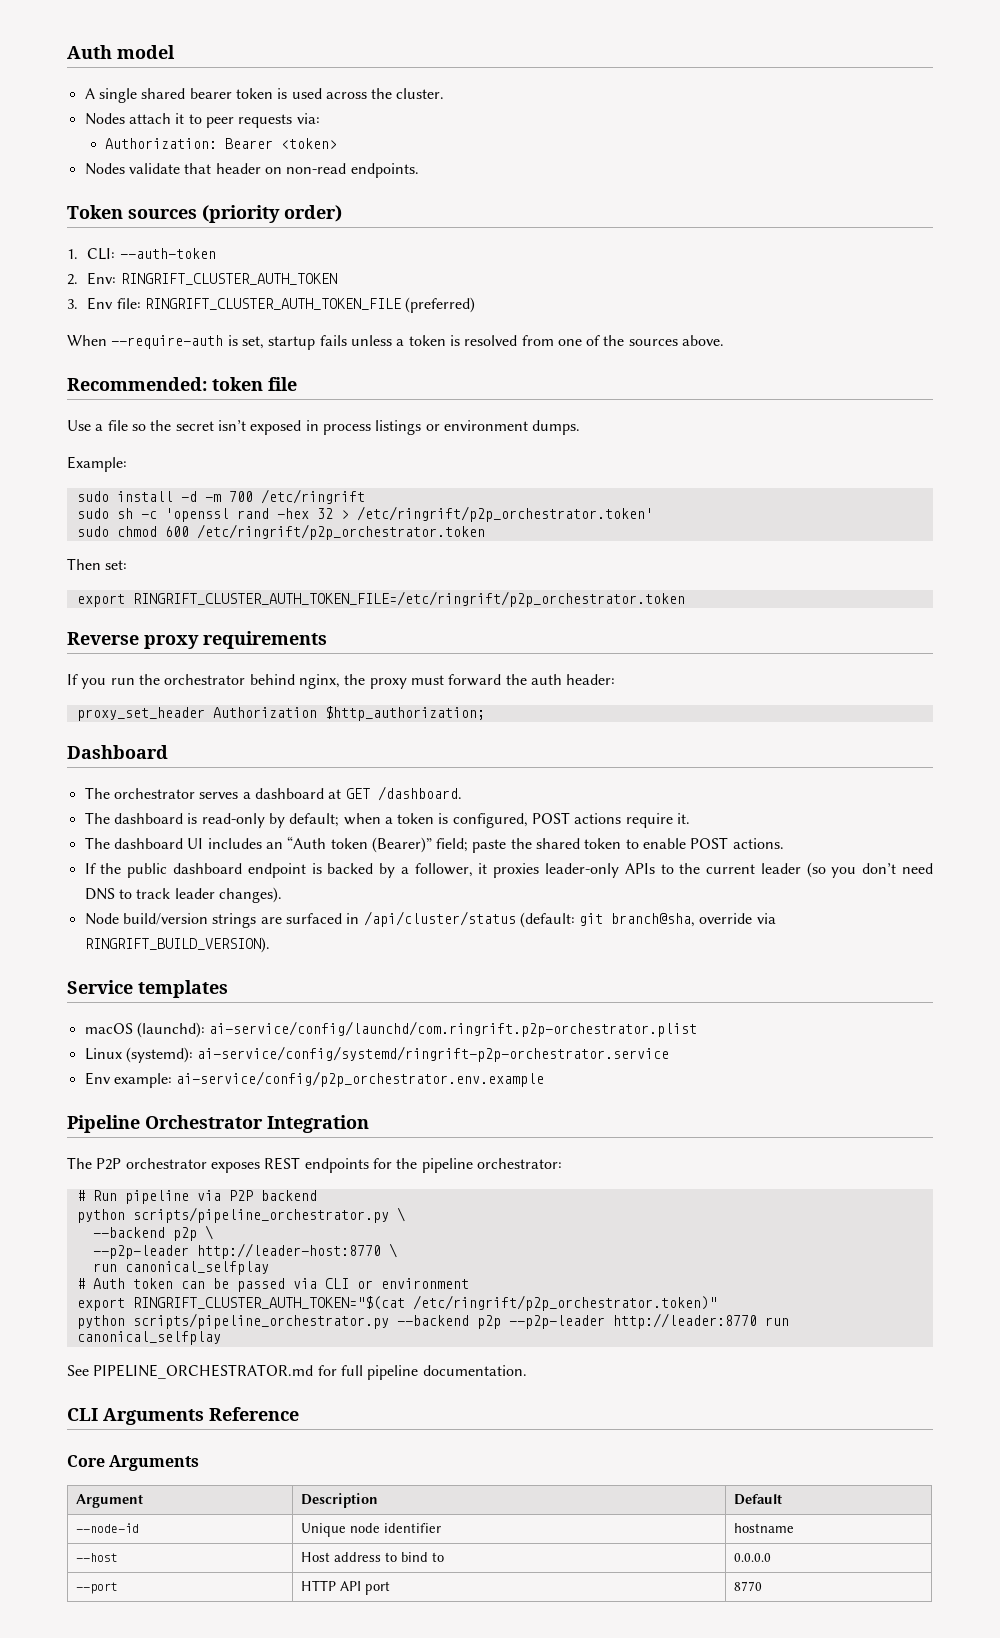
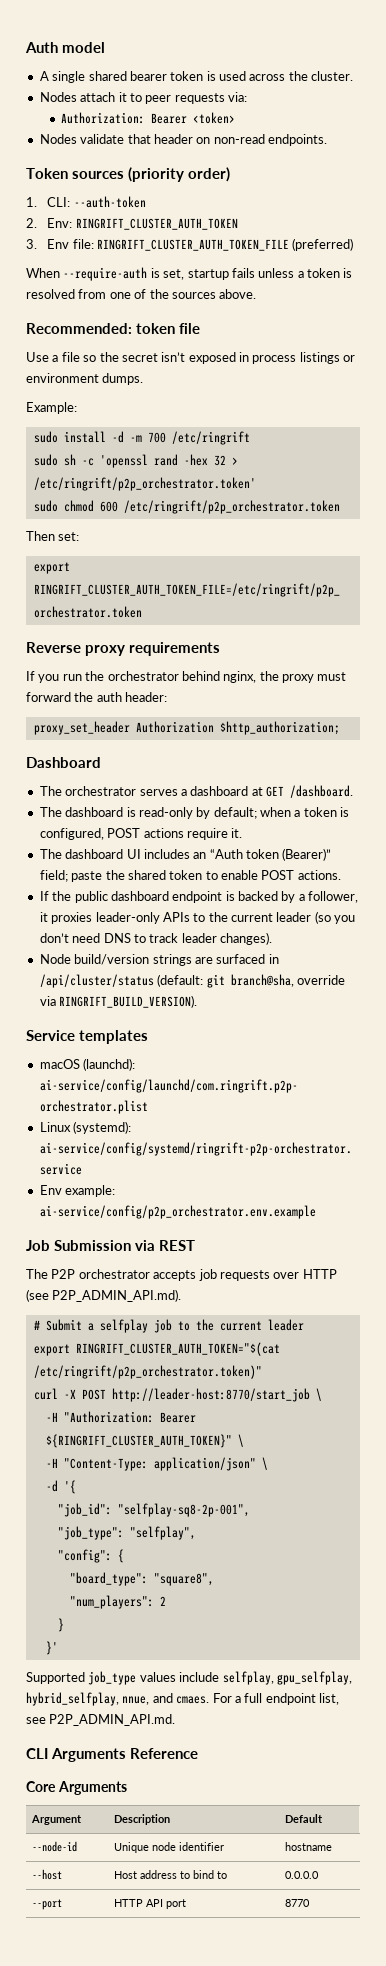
[67,1115,369,1133] Pipeline Orchestrator Integration -> [26,1240,195,1251] Job Submission via REST
[210,1157,562,1173] [76,1190,317,1204] [76,1207,405,1223] [92,1225,213,1241] [92,1243,397,1259] [92,1261,269,1275] [76,1278,469,1292] [76,1295,717,1311] [76,1313,789,1329] [76,1331,221,1345] [67,1364,527,1380] exposes REST endpoints for the pipeline orchestrator: // # Run pipeline via P2P backend // python scripts/pipeline_orchestrator.py \ // --backend p2p \ // --p2p-leader http://leader-host:8770 \ // run canonical_selfplay // # Auth token can be passed via CLI or environment // export RINGRIFT_CLUSTER_AUTH_TOKEN="$(cat /etc/ringrift/p2p_orchestrator.token)" // python scripts/pipeline_orchestrator.py --backend p2p --p2p-leader http://leader:8770 run canonical_selfplay // See PIPELINE_ORCHESTRATOR.md for full pipeline documentation. -> [153,1269,337,1281] [26,1289,182,1302] [33,1319,304,1333] [33,1342,280,1356] [33,1365,262,1379] [33,1388,322,1402] [45,1411,196,1423] [45,1434,244,1448] [45,1457,268,1471] [45,1480,76,1494] [57,1503,250,1517] [57,1526,196,1540] [57,1549,124,1563] [69,1572,214,1586] [69,1595,166,1609] [57,1618,64,1632] [45,1641,58,1655] [26,1671,352,1685] [26,1692,339,1706] [26,1714,176,1726] accepts job requests over HTTP (see P2P_ADMIN_API.md). // # Submit a selfplay job to the current leader // export RINGRIFT_CLUSTER_AUTH_TOKEN="$(cat /etc/ringrift/p2p_orchestrator.token)" // curl -X POST http://leader-host:8770/start_job \ // -H "Authorization: Bearer ${RINGRIFT_CLUSTER_AUTH_TOKEN}" \ // -H "Content-Type: application/json" \ // -d '{ // "job_id": "selfplay-sq8-2p-001", // "job_type": "selfplay", // "config": { // "board_type": "square8", // "num_players": 2 // } // }' // Supported job_type values include selfplay, gpu_selfplay, hybrid_selfplay, nnue, and cmaes. For a full endpoint list, see P2P_ADMIN_API.md.

